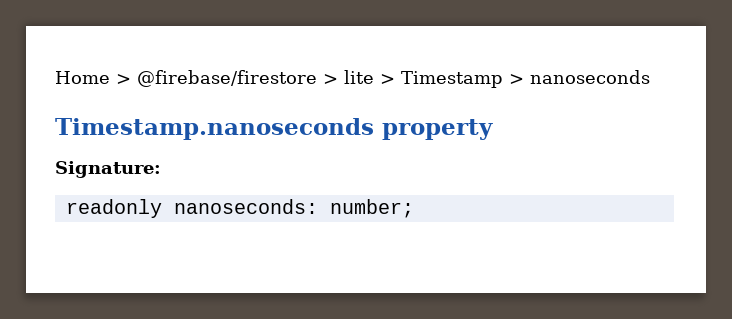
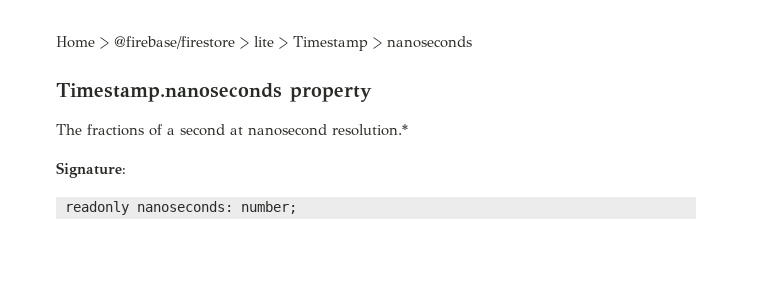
(493, 129) none -> [56,124,408,136] // The fractions of a second at nanosecond resolution.*

